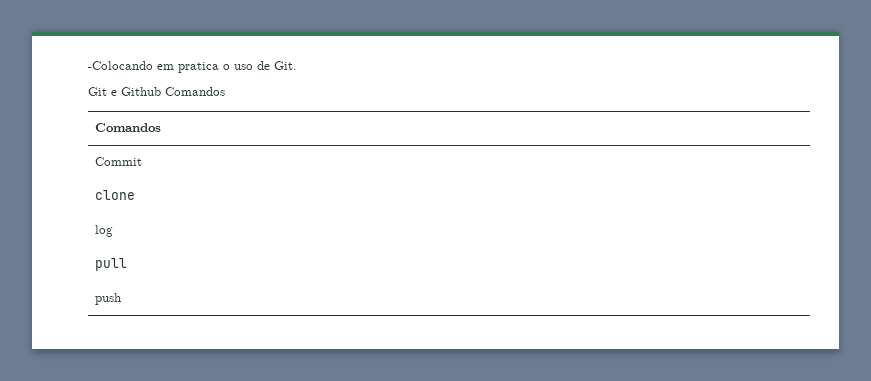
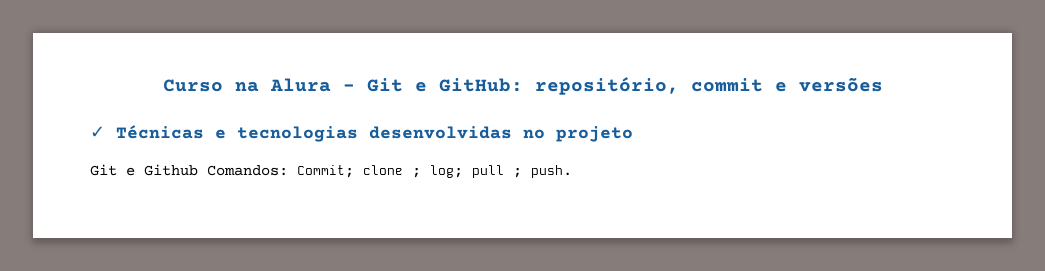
[88,61,297,73] -Colocando em pratica o uso de Git. -> [162,77,883,95] [90,125,633,142] Curso na Alura - Git e GitHub: repositório, commit e versões // ✓ Técnicas e tecnologias desenvolvidas no projeto
[165,87,225,96] [95,123,162,132] [95,157,143,166] Comandos // Comandos // Commit // -> [207,165,354,178] Comandos: Commit;
[95,225,114,237] // log // -> [412,165,463,178] ; log;
[95,293,122,305] // push -> [513,165,572,178] ; push.

